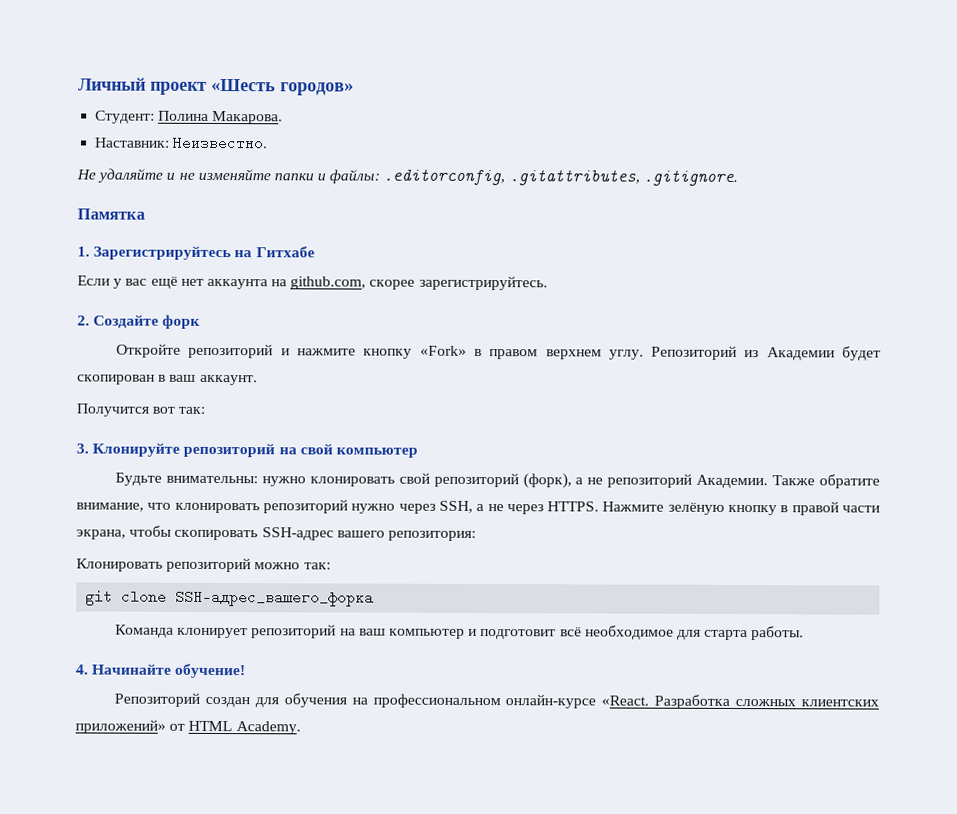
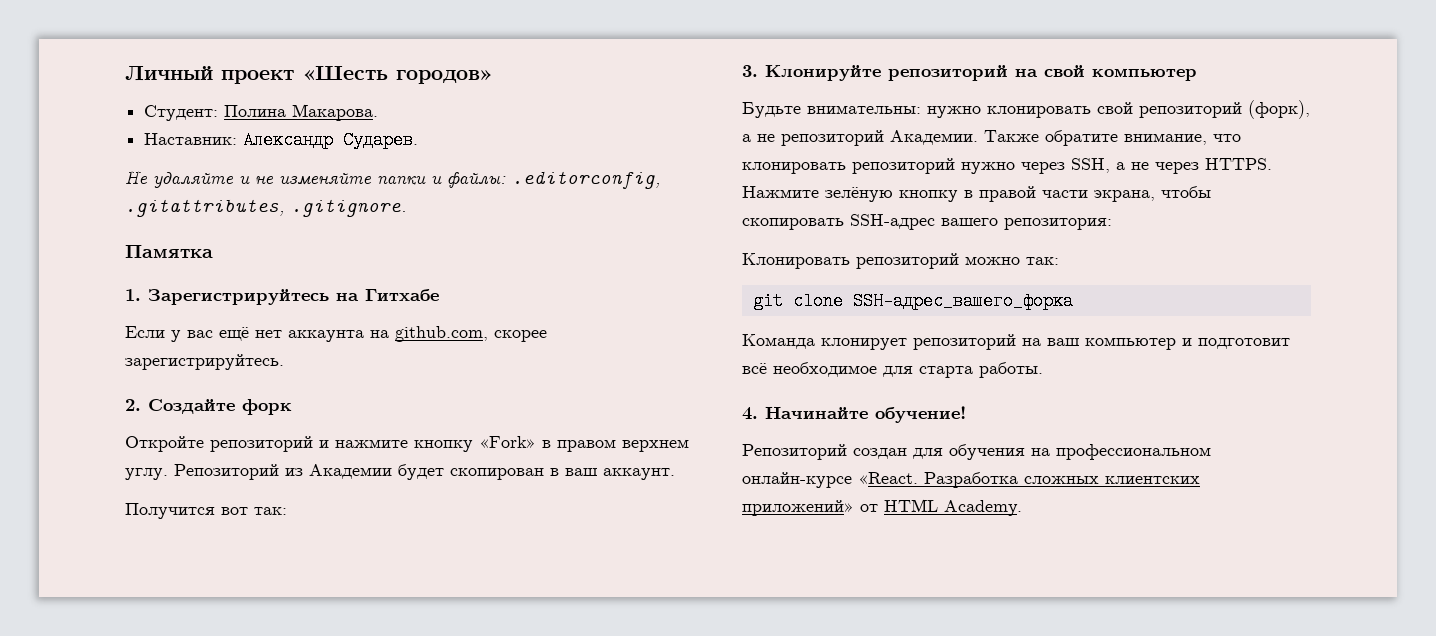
[172,133,269,152] Неизвестно. -> [243,132,419,149] Александр Сударев.

